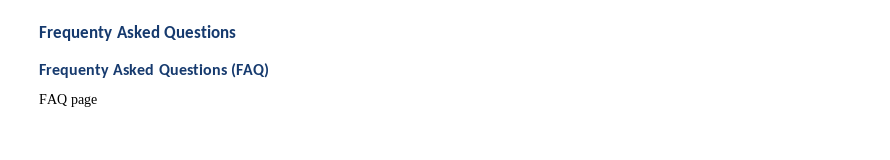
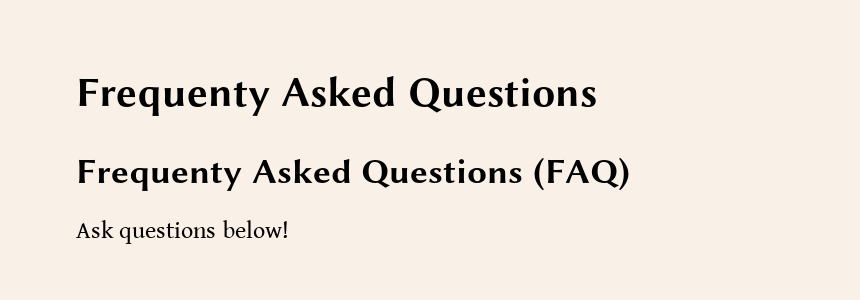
[39,94,97,107] FAQ page -> [76,220,289,244] Ask questions below!

